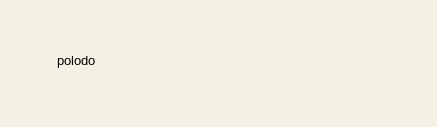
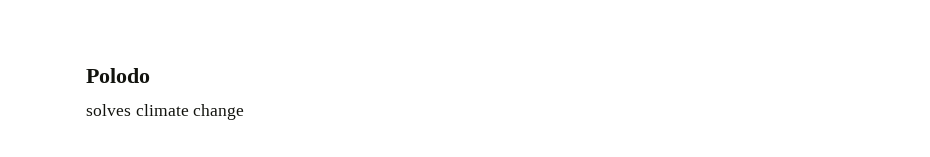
[57,56,95,68] polodo -> [86,68,150,83] [86,104,245,120] Polodo // solves climate change

